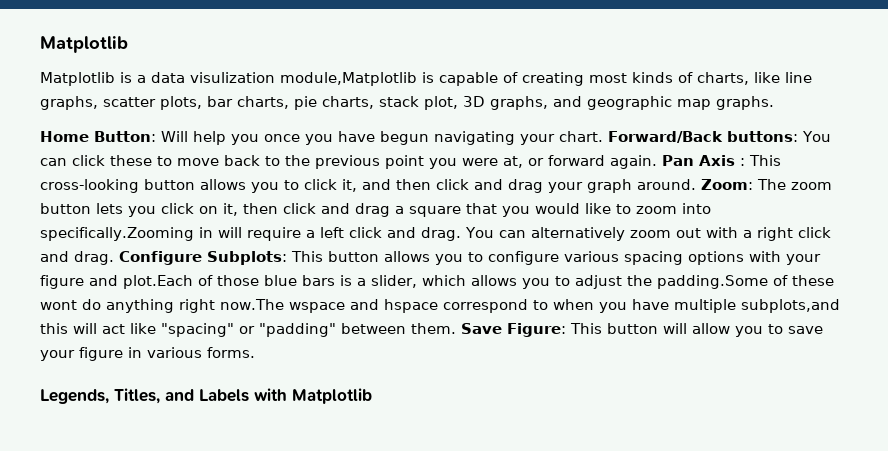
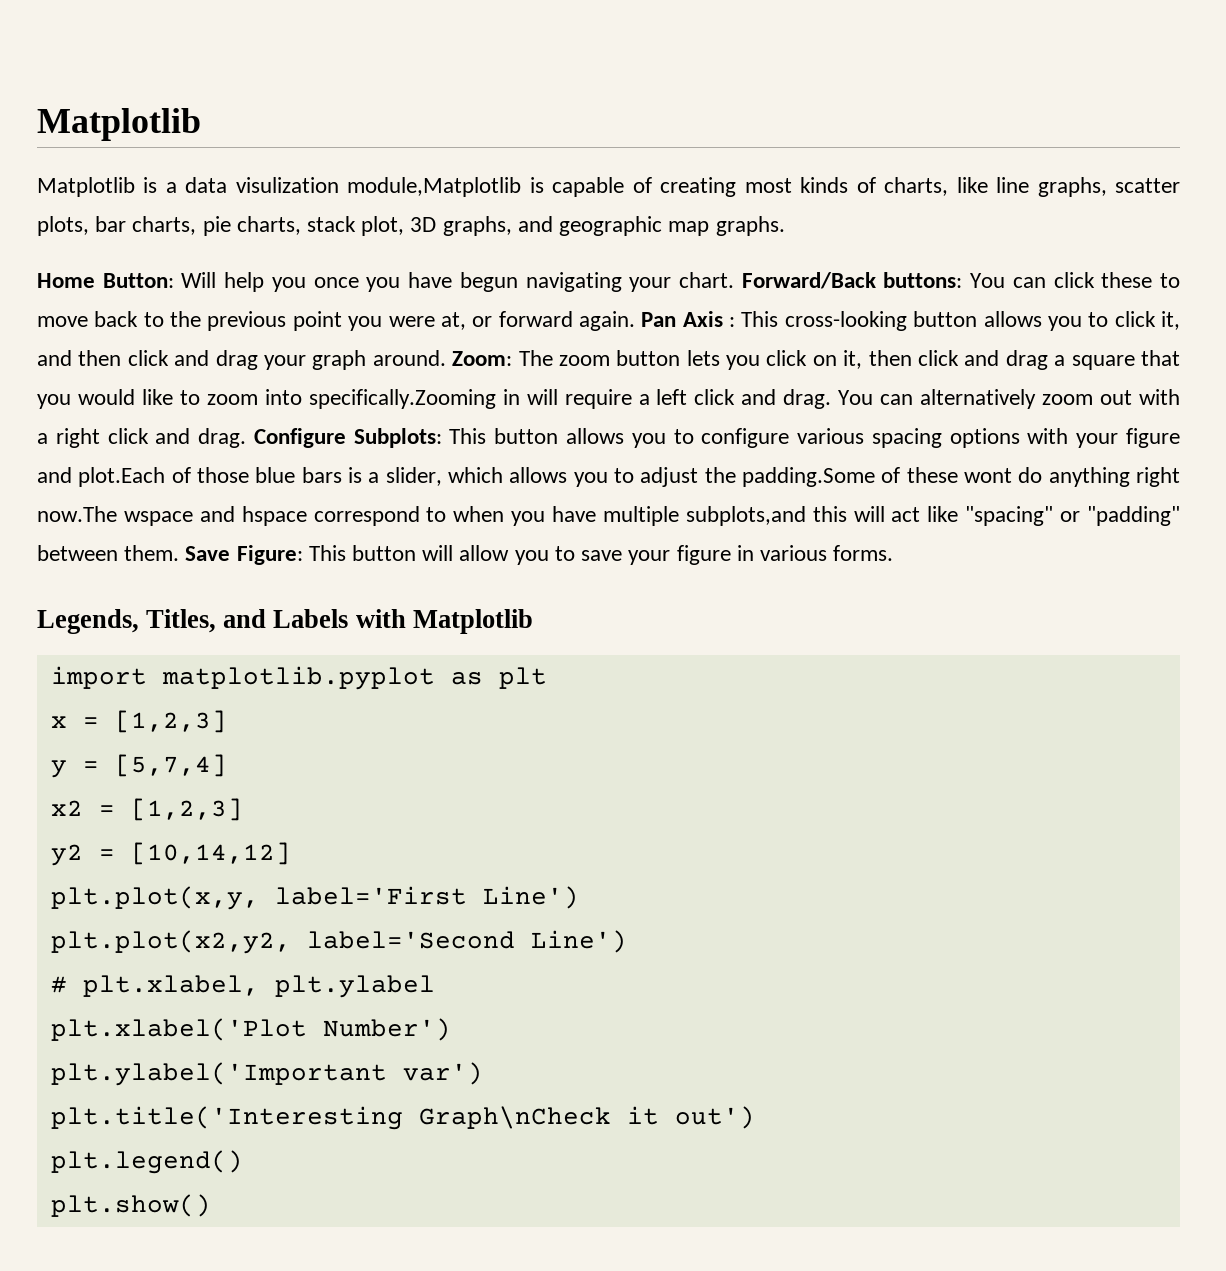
(372, 396) none -> [50,666,547,690] [50,710,227,733] [50,754,227,778] [50,798,243,821] [50,842,291,866] [50,886,579,910] [50,930,627,954] [50,975,435,998] [50,1018,451,1041] [50,1062,483,1086] [50,1106,755,1130] [50,1150,243,1174] [50,1194,211,1217] // import matplotlib.pyplot as plt // x = [1,2,3] // y = [5,7,4] // x2 = [1,2,3] // y2 = [10,14,12] // plt.plot(x,y, label='First Line') // plt.plot(x2,y2, label='Second Line') // # plt.xlabel, plt.ylabel // plt.xlabel('Plot Number') // plt.ylabel('Important var') // plt.title('Interesting Graph\nCheck it out') // plt.legend() // plt.show()

